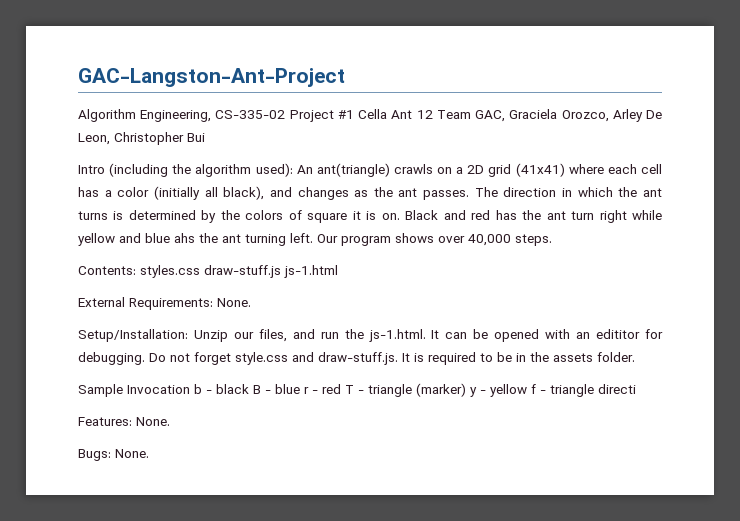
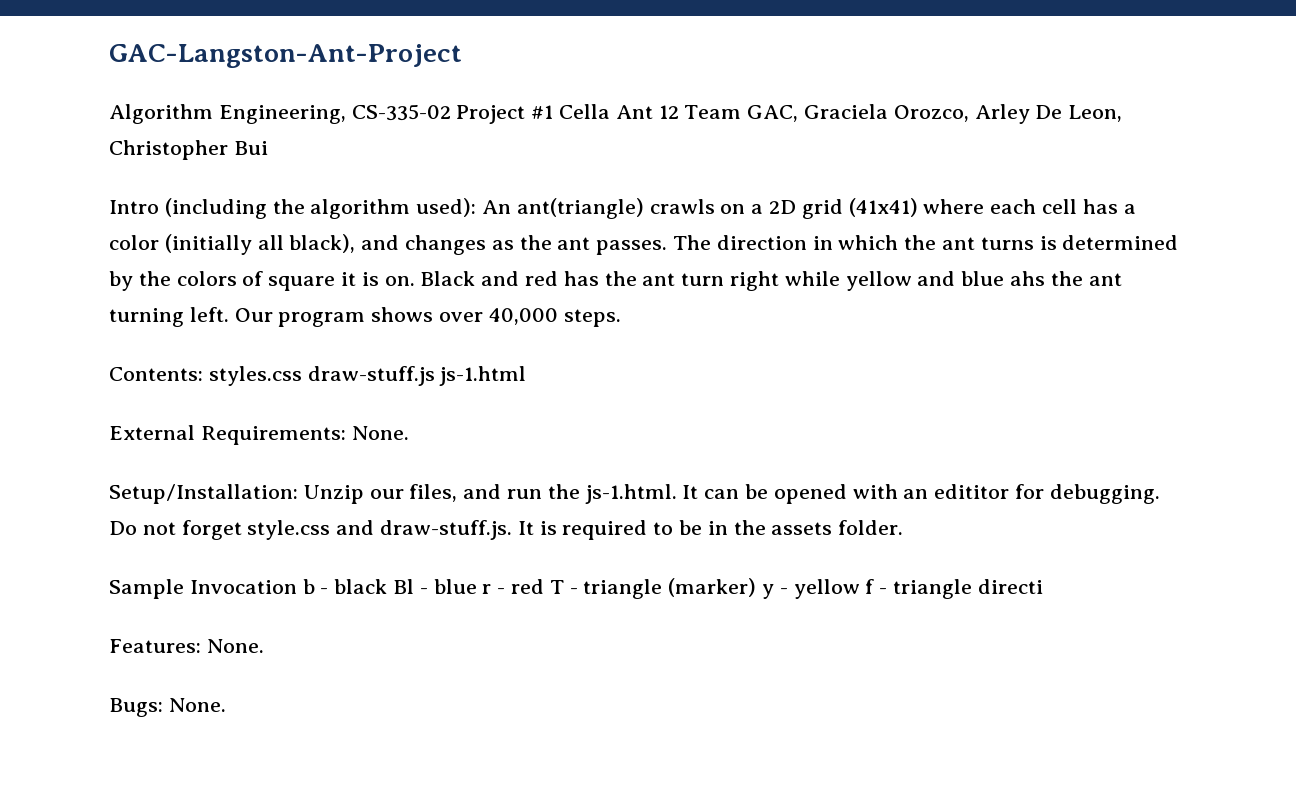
[253,385,261,394] B -> [393,579,415,594] Bl

